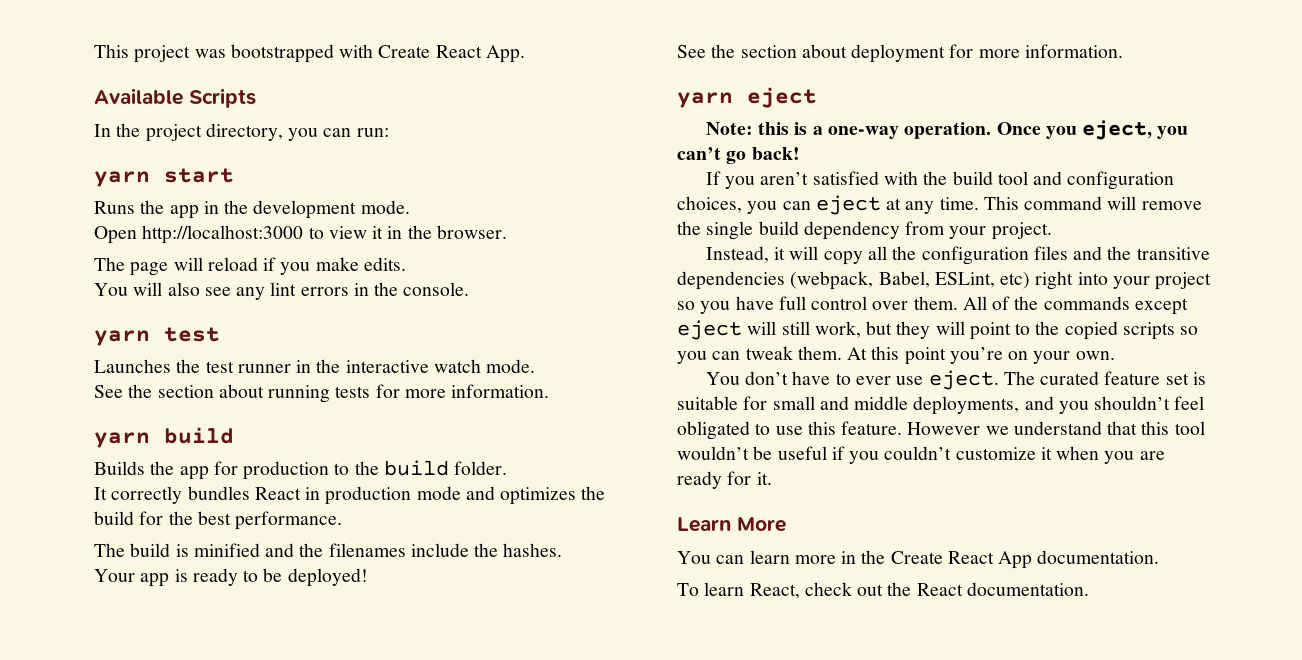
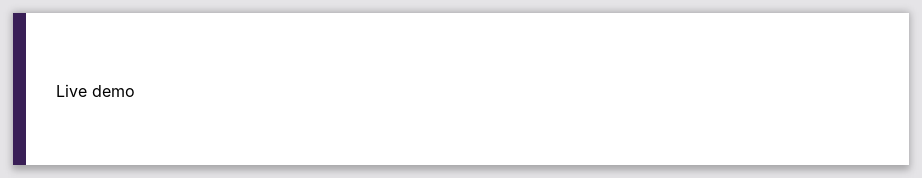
[94,44,525,63] [94,88,256,108] [94,123,389,142] [94,168,234,187] [94,200,410,219] [94,225,507,244] [94,257,406,276] [94,282,470,300] [94,327,220,346] [94,359,536,373] [94,384,550,403] [94,427,234,448] [94,460,508,480] [94,486,606,505] [94,511,343,530] [94,543,563,557] [94,568,368,587] [677,44,1123,63] [677,87,817,108] [705,120,1189,140] [677,147,800,164] [705,171,1175,190] [677,195,1202,215] [677,221,1052,240] [705,246,1210,265] [677,271,1212,290] [677,296,1188,315] [677,320,1199,340] [677,346,1115,365] [705,370,1206,390] [677,396,1205,415] [677,421,1205,440] [677,446,1165,464] [677,471,772,489] [677,517,786,532] [677,550,1160,569] [677,582,1089,599] This project was bootstrapped with Create React App. // Available Scripts // In the project directory, you can run: // yarn start // Runs the app in the development mode. // Open http://localhost:3000 to view it in the browser. // The page will reload if you make edits. // You will also see any lint errors in the console. // yarn test // Launches the test runner in the interactive watch mode. // See the section about running tests for more information. // yarn build // Builds the app for production to the build folder. // It correctly bundles React in production mode and optimizes the build for the best performance. // The build is minified and the filenames include the hashes. // Your app is ready to be deployed! // See the section about deployment for more information. // yarn eject // Note: this is a one-way operation. Once you eject, you can’t go back! // If you aren’t satisfied with the build tool and configuration choices, you can eject at any time. This command will remove the single build dependency from your project. // Instead, it will copy all the configuration files and the transitive dependencies (webpack, Babel, ESLint, etc) right into your project so you have full control over them. All of the commands except eject will still work, but they will point to the copied scripts so you can tweak them. At this point you’re on your own. // You don’t have to ever use eject. The curated feature set is suitable for small and middle deployments, and you shouldn’t feel obligated to use this feature. However we understand that this tool wouldn’t be useful if you couldn’t customize it when you are ready for it. // Learn More // You can learn more in the Create React App documentation. // To learn React, check out the React documentation. -> [56,84,135,97] Live demo

